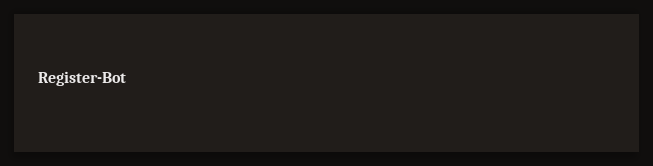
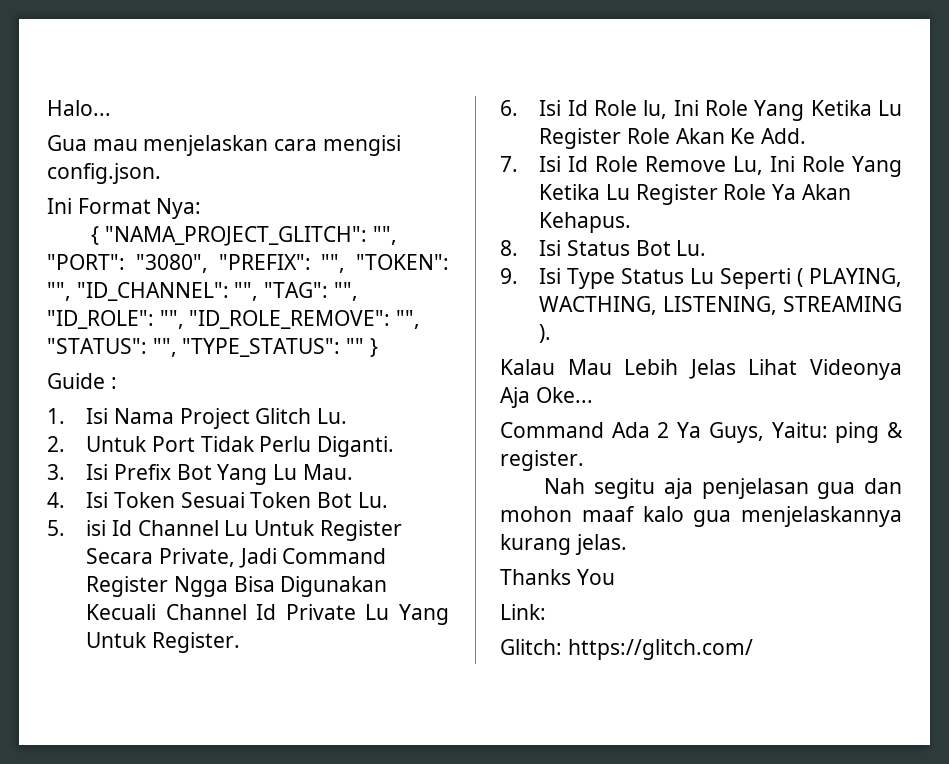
[38,71,126,86] Register-Bot -> [47,100,111,116] [47,135,401,156] [47,163,161,184] [47,198,202,219] [91,226,397,246] [47,254,449,273] [47,282,358,301] [47,310,421,329] [47,338,378,357] [47,373,117,389] [47,408,347,429] [47,436,394,457] [47,464,353,485] [47,492,388,508] [47,520,402,541] [86,548,387,568] [86,576,388,597] [86,604,449,625] [86,632,240,653] [500,100,902,121] [539,128,806,149] [500,156,902,177] [539,184,851,205] [539,212,632,233] [500,240,707,256] [500,268,902,289] [539,296,902,315] [539,324,552,343] [500,359,902,380] [500,387,593,408] [500,422,903,443] [500,450,584,471] [544,478,902,499] [500,506,902,527] [500,534,627,555] [500,569,615,585] [500,604,546,620] [500,639,753,660] Halo... // Gua mau menjelaskan cara mengisi config.json. // Ini Format Nya: // { "NAMA_PROJECT_GLITCH": "", "PORT": "3080", "PREFIX": "", "TOKEN": "", "ID_CHANNEL": "", "TAG": "", "ID_ROLE": "", "ID_ROLE_REMOVE": "", "STATUS": "", "TYPE_STATUS": "" } // Guide : // 1. Isi Nama Project Glitch Lu. // 2. Untuk Port Tidak Perlu Diganti. // 3. Isi Prefix Bot Yang Lu Mau. // 4. Isi Token Sesuai Token Bot Lu. // 5. isi Id Channel Lu Untuk Register Secara Private, Jadi Command Register Ngga Bisa Digunakan Kecuali Channel Id Private Lu Yang Untuk Register. // 6. Isi Id Role lu, Ini Role Yang Ketika Lu Register Role Akan Ke Add. // 7. Isi Id Role Remove Lu, Ini Role Yang Ketika Lu Register Role Ya Akan Kehapus. // 8. Isi Status Bot Lu. // 9. Isi Type Status Lu Seperti ( PLAYING, WACTHING, LISTENING, STREAMING ). // Kalau Mau Lebih Jelas Lihat Videonya Aja Oke... // Command Ada 2 Ya Guys, Yaitu: ping & register. // Nah segitu aja penjelasan gua dan mohon maaf kalo gua menjelaskannya kurang jelas. // Thanks You // Link: // Glitch: https://glitch.com/

